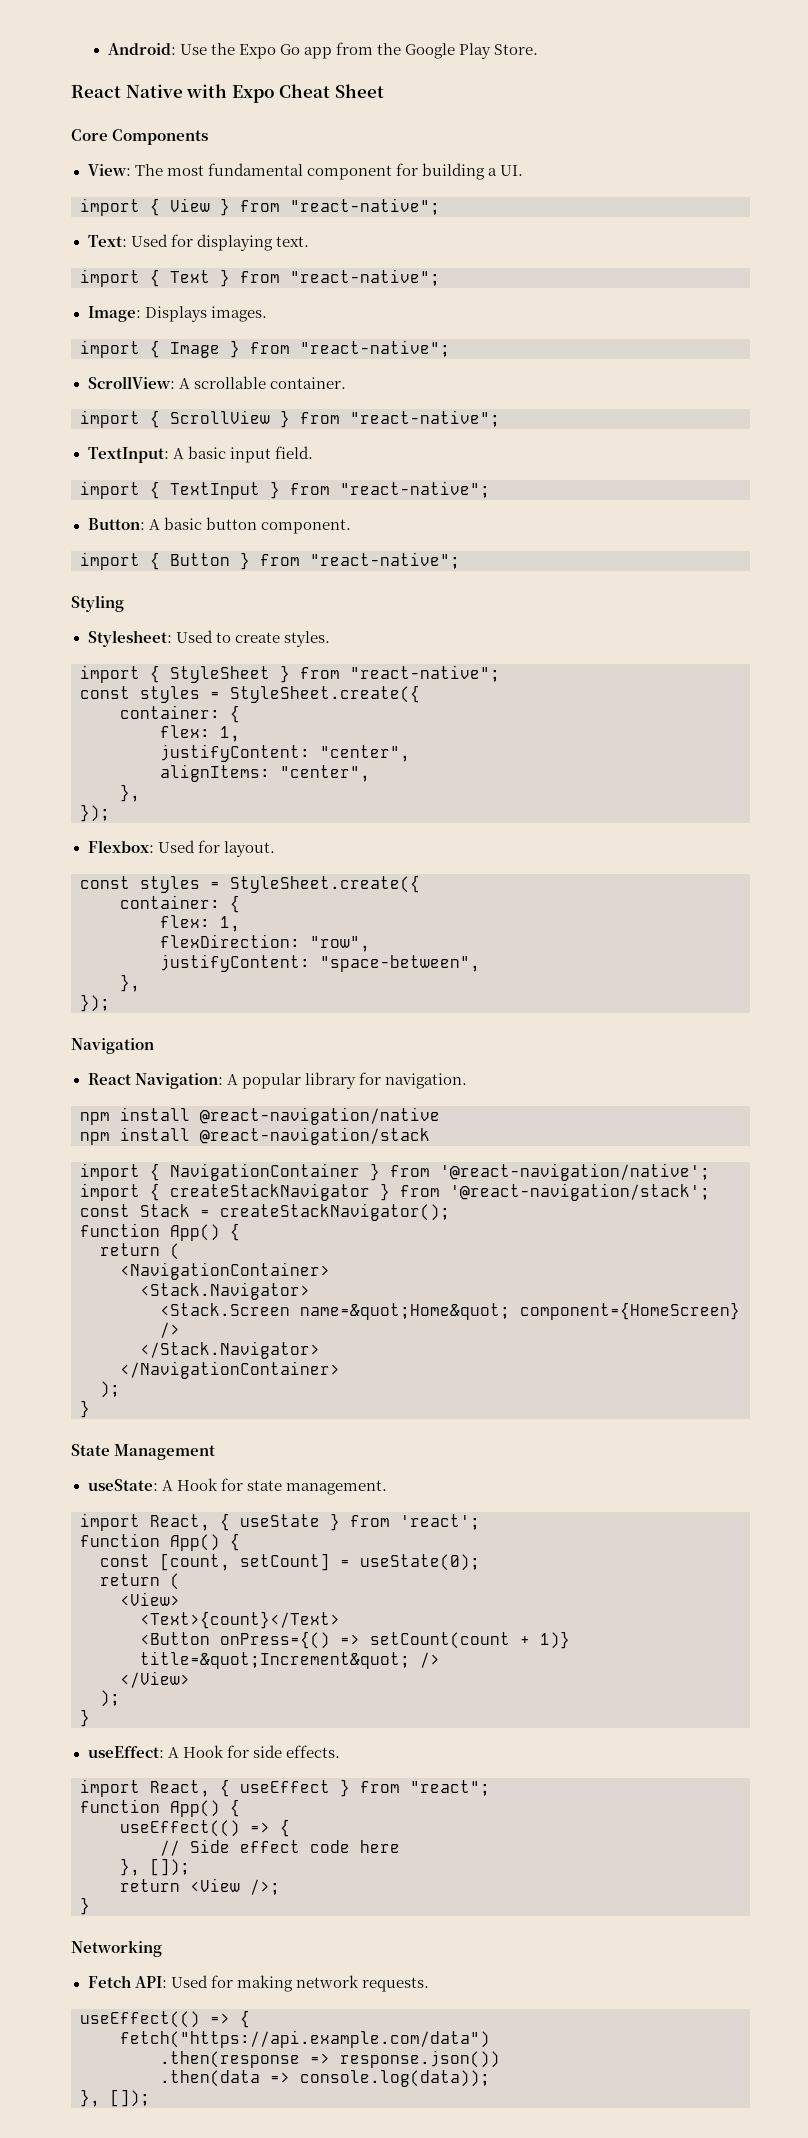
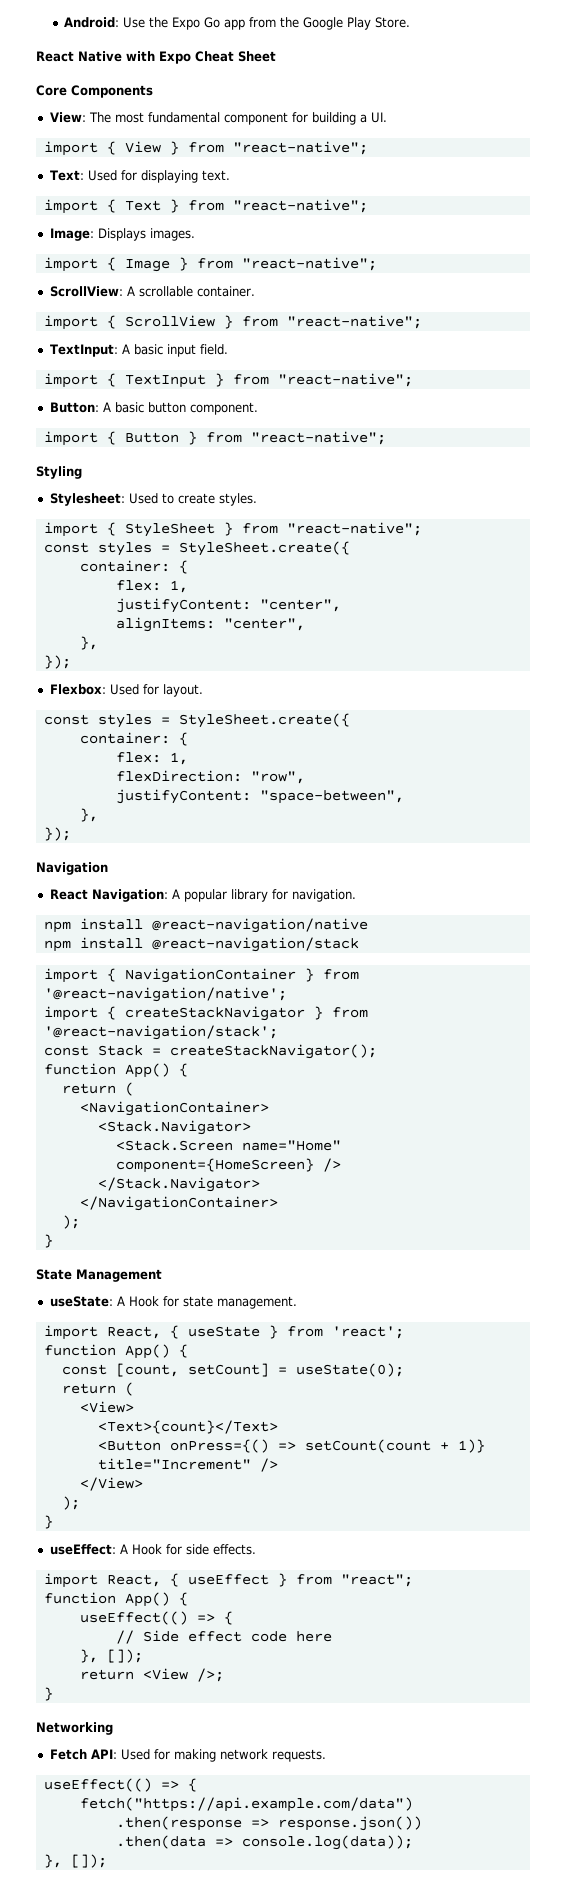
[300,1303,510,1320] name=&quot;Home&quot; -> [241,1140,341,1151] name="Home"
[140,1651,410,1669] title=&quot;Increment&quot; -> [97,1458,251,1470] title="Increment"

